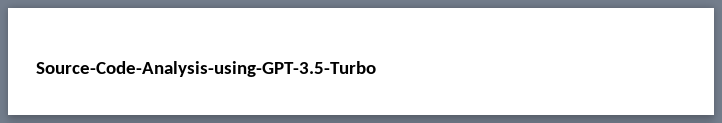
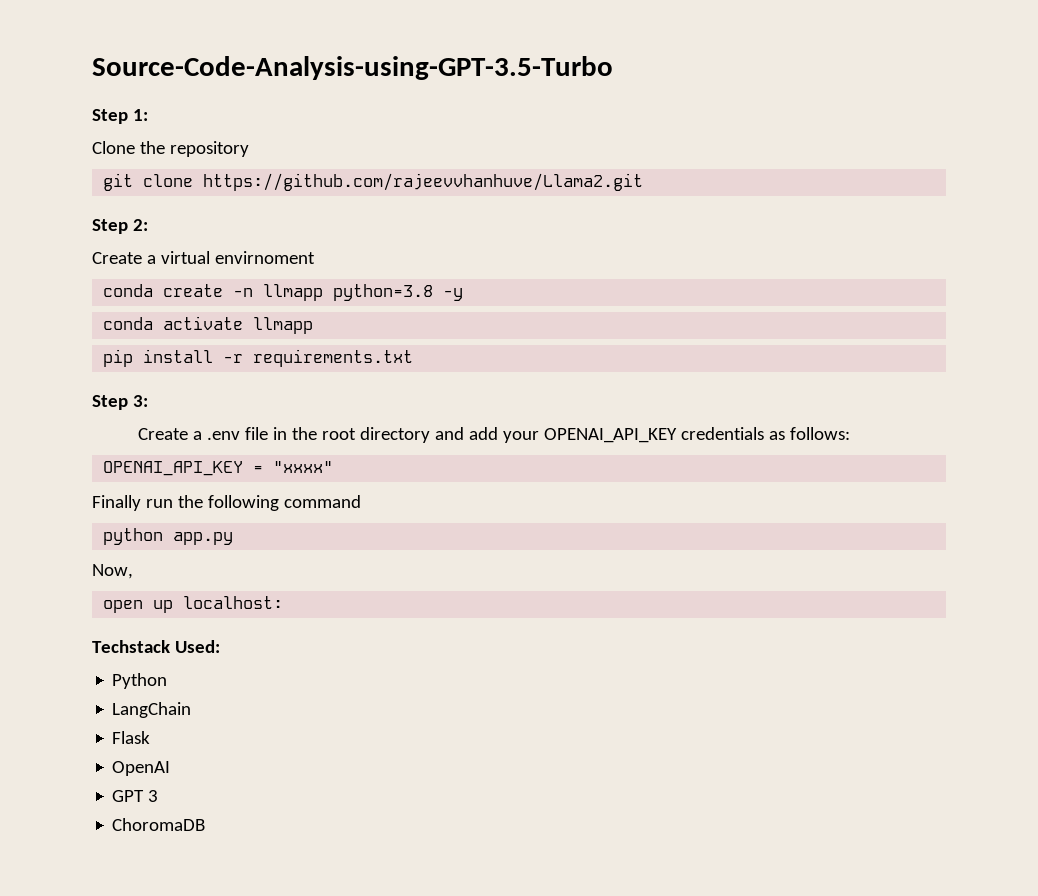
(376, 69) none -> [92,109,148,124] [92,141,249,157] [103,173,644,191] [92,219,148,234] [92,251,315,264] [103,284,464,301] [103,316,314,334] [103,349,414,367] [92,395,148,410] [137,427,850,443] [103,461,334,476] [92,495,361,511] [103,528,234,545] [92,564,133,579] [103,596,284,613] [92,640,220,653] [112,673,168,689] [112,702,192,718] [112,731,151,744] [112,761,171,776] [112,790,159,802] [112,818,206,831] // Step 1: // Clone the repository // git clone https://github.com/rajeevvhanhuve/Llama2.git // Step 2: // Create a virtual envirnoment // conda create -n llmapp python=3.8 -y // conda activate llmapp // pip install -r requirements.txt // Step 3: // Create a .env file in the root directory and add your OPENAI_API_KEY credentials as follows: // OPENAI_API_KEY = "xxxx" // Finally run the following command // python app.py // Now, // open up localhost: // Techstack Used: // Python // LangChain // Flask // OpenAI // GPT 3 // ChoromaDB

